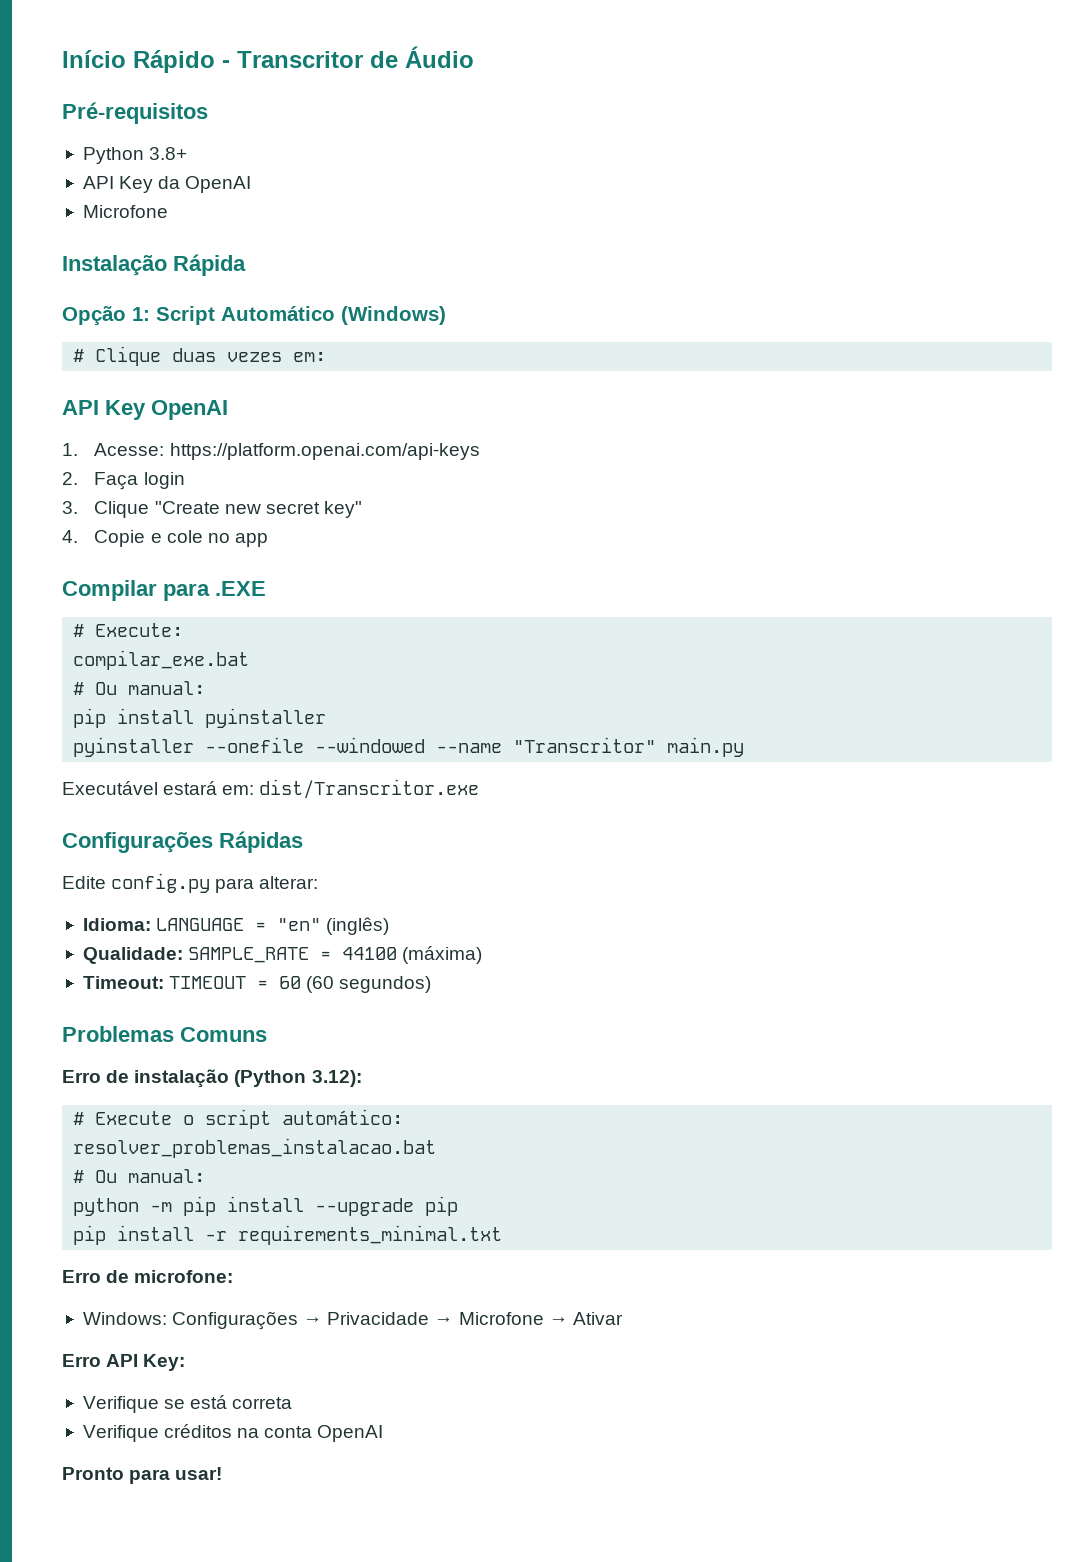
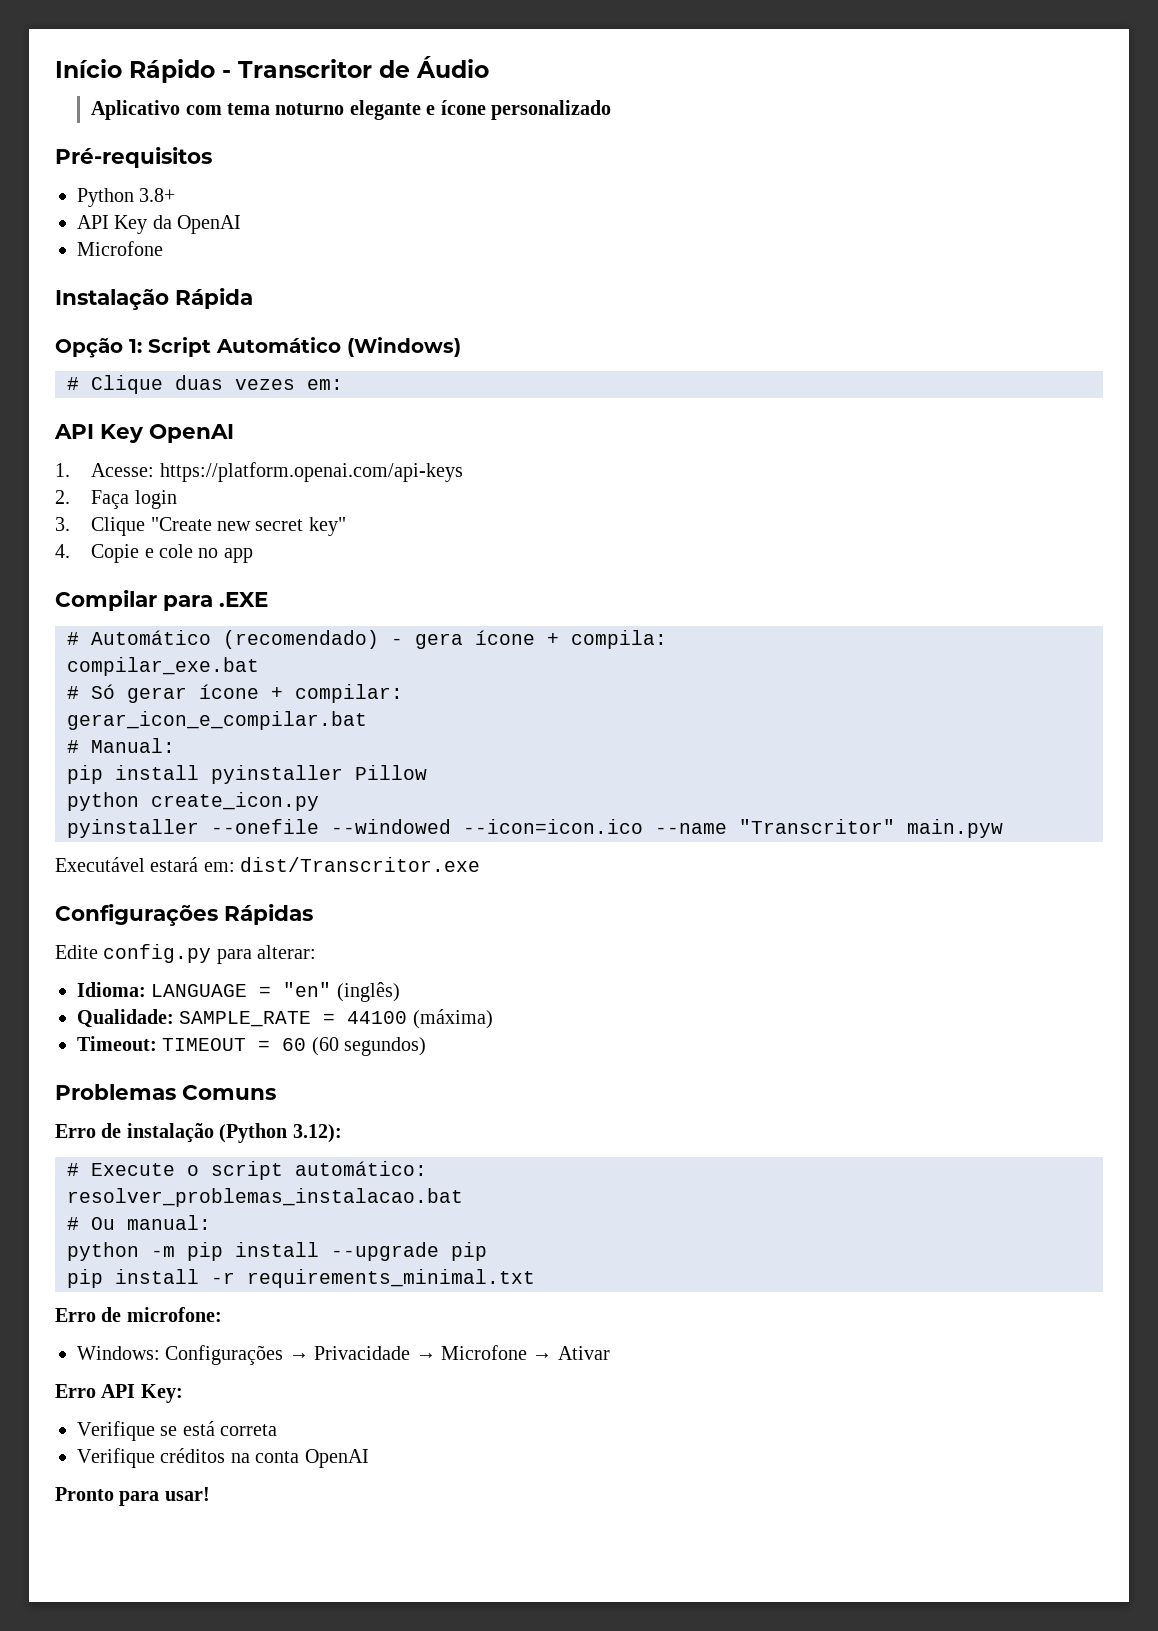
(474, 57) none -> [91,100,612,120] // Aplicativo com tema noturno elegante e ícone personalizado
[95,623,184,637] [73,650,250,670] [73,681,206,695] Execute: // compilar_exe.bat // # Ou manual: -> [91,630,667,649] [67,657,259,676] [67,684,403,703] [67,711,367,730] [67,738,175,753] Automático (recomendado) - gera ícone + compila: // compilar_exe.bat // # Só gerar ícone + compilar: // gerar_icon_e_compilar.bat // # Manual:
(327, 718) none -> [355,765,427,780] [67,792,319,811] Pillow // python create_icon.py
(426, 745) none -> [463,819,643,834] --icon=icon.ico
[667,737,745,757] main.py -> [907,819,1003,838] main.pyw

